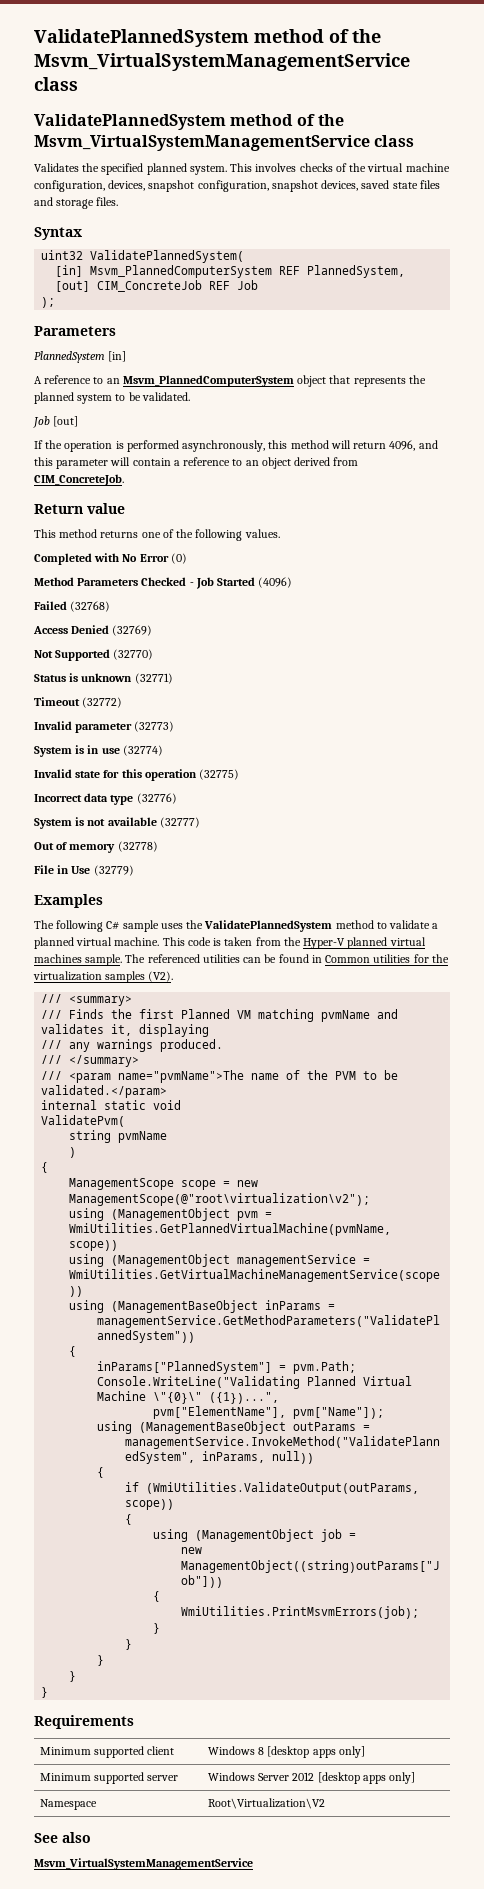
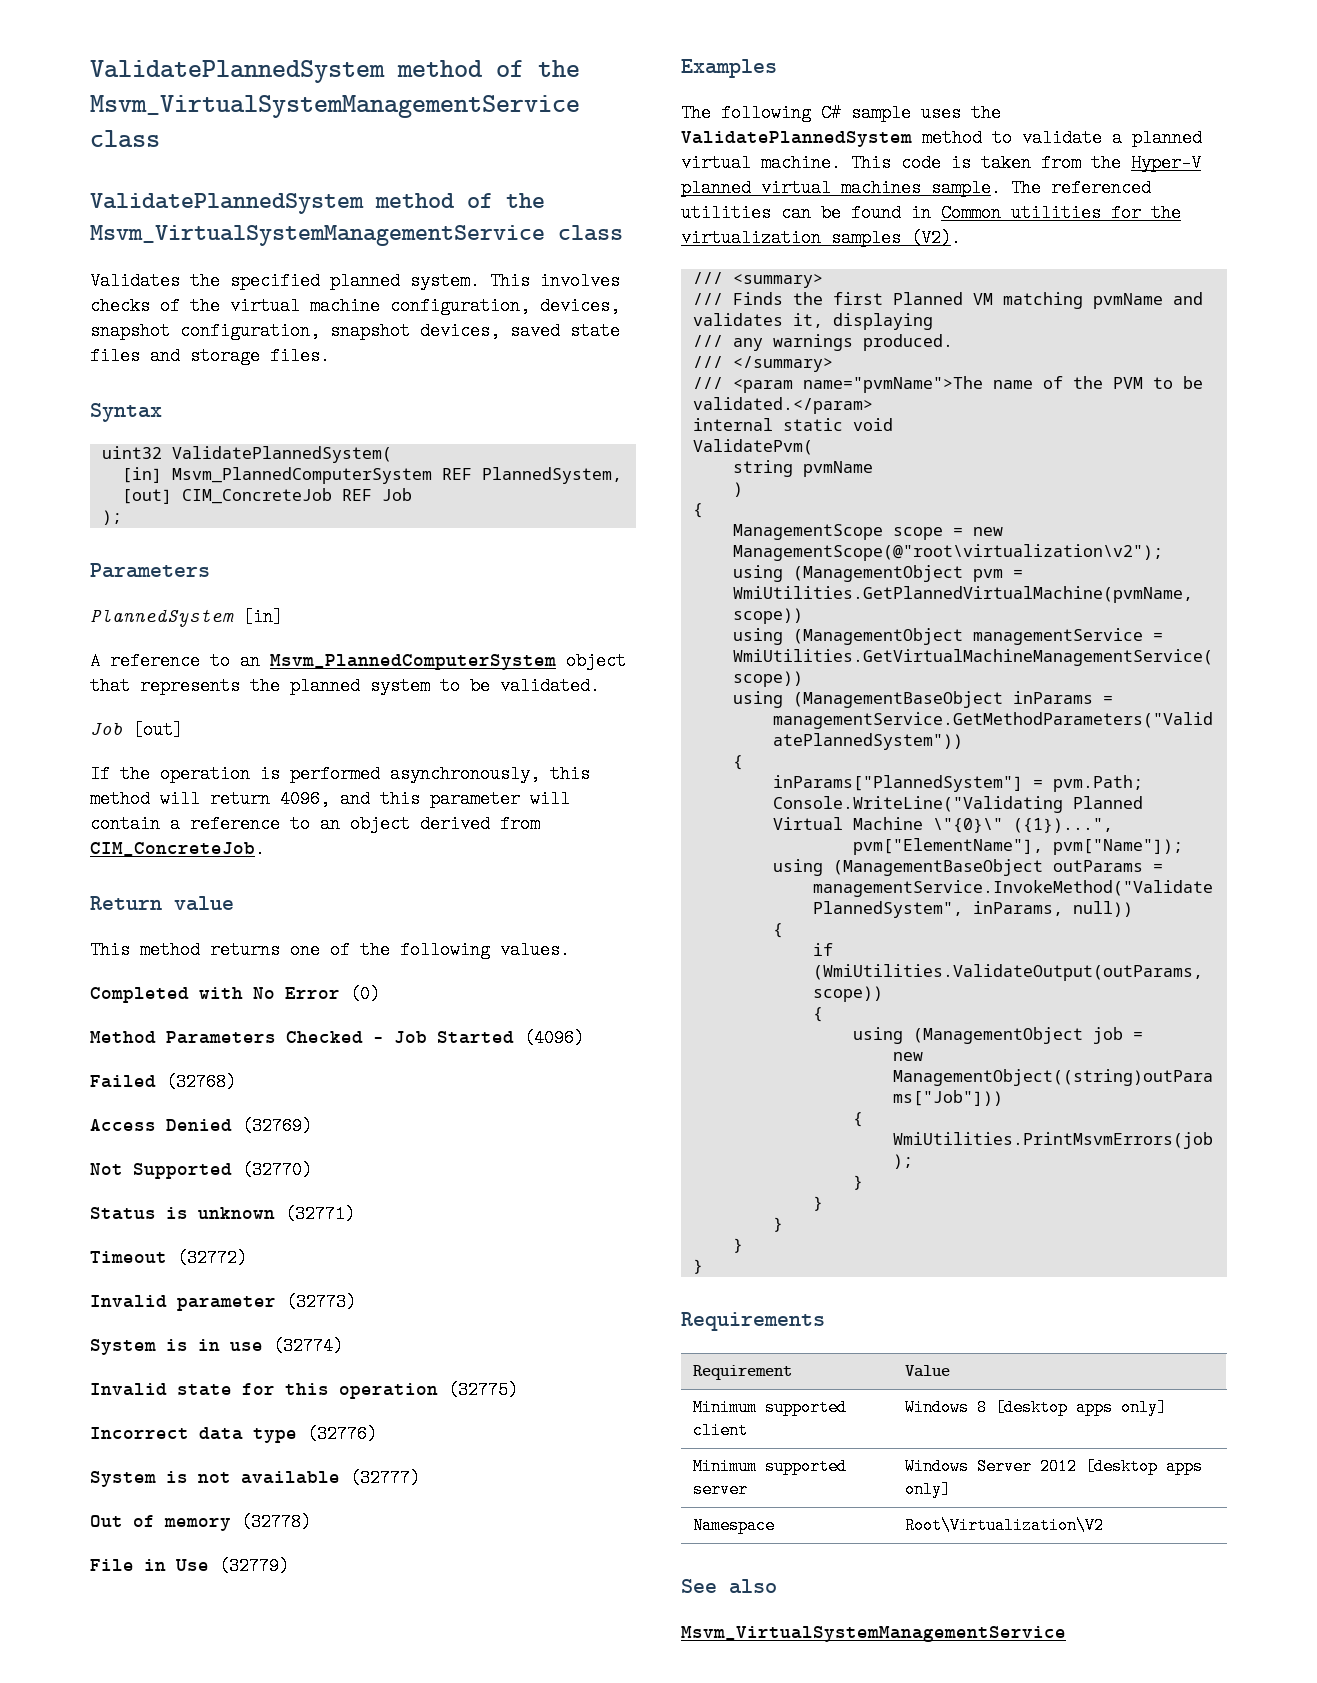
(134, 1722) none -> [693,1365,793,1380] [905,1365,951,1377] // Requirement | Value

